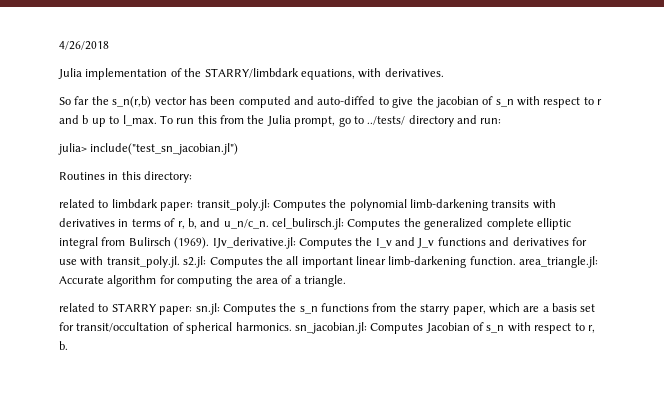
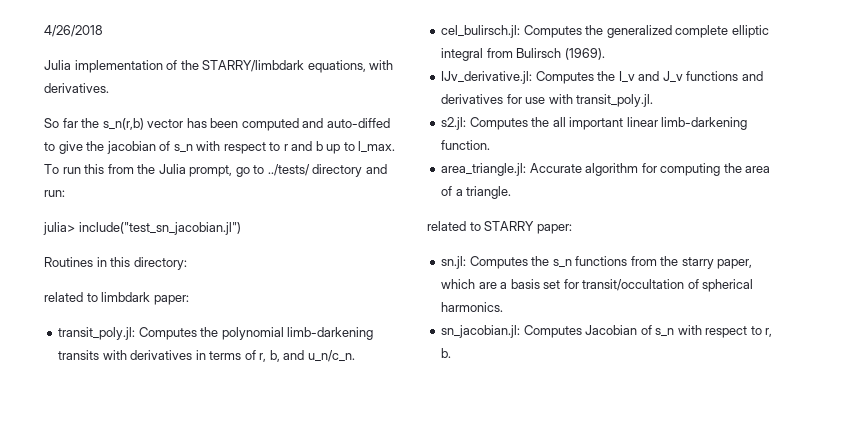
(194, 206) none -> (189, 300) //
(269, 224) none -> (355, 356) //
(210, 243) none -> (605, 54) //
(180, 262) none -> (654, 100) //
(516, 260) none -> (491, 145) //
(193, 310) none -> (572, 229) //
(292, 326) none -> (504, 307) //

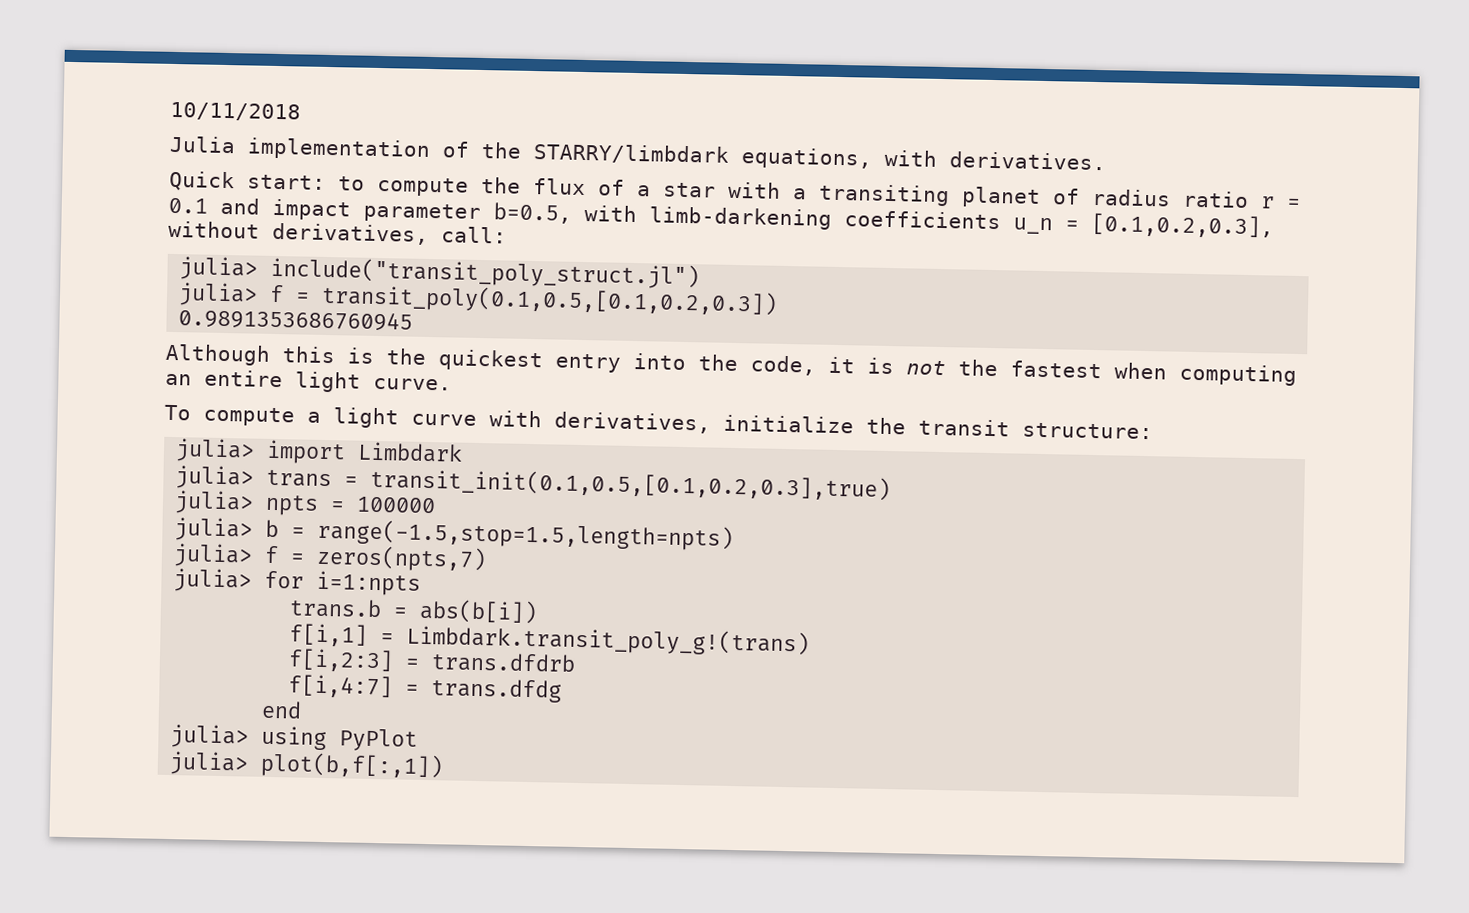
[44,25,103,37] 4/26/2018 -> [170,101,301,122] 10/11/2018
[44,118,390,131] [44,141,396,154] [44,164,387,177] [44,190,65,197] [43,222,241,235] [44,257,187,270] [44,292,189,305] [58,327,374,340] [58,350,355,362] [441,25,769,38] [441,48,605,61] [441,71,763,84] [441,94,654,107] [441,117,748,130] [441,140,491,150] [441,163,771,176] [441,186,512,199] [427,221,572,234] [441,256,753,269] [441,279,754,292] [441,302,504,312] [441,325,773,338] [441,348,452,358] So far the s_n(r,b) vector has been computed and auto-diffed to give the jacobian of s_n with respect to r and b up to l_max. To run this from the Julia prompt, go to ../tests/ directory and run: // julia> include("test_sn_jacobian.jl") // Routines in this directory: // related to limbdark paper: // transit_poly.jl: Computes the polynomial limb-darkening transits with derivatives in terms of r, b, and u_n/c_n. // cel_bulirsch.jl: Computes the generalized complete elliptic integral from Bulirsch (1969). // IJv_derivative.jl: Computes the I_v and J_v functions and derivatives for use with transit_poly.jl. // s2.jl: Computes the all important linear limb-darkening function. // area_triangle.jl: Accurate algorithm for computing the area of a triangle. // related to STARRY paper: // sn.jl: Computes the s_n functions from the starry paper, which are a basis set for transit/occultation of spherical harmonics. // sn_jacobian.jl: Computes Jacobian of s_n with respect to r, b. -> [169,170,1301,210] [168,197,1274,239] [168,220,507,245] [179,256,701,290] [178,282,779,317] [178,309,414,332] [165,343,1297,386] [165,369,452,393] [164,404,1153,440] [175,438,464,465] [175,465,892,502] [174,490,437,516] [174,517,735,552] [173,543,488,573] [173,568,422,596] [289,598,539,625] [289,623,811,657] [288,648,577,673] [288,674,563,703] [261,700,303,719] [170,724,419,752] [169,751,445,780] Quick start: to compute the flux of a star with a transiting planet of radius ratio r = 0.1 and impact parameter b=0.5, with limb-darkening coefficients u_n = [0.1,0.2,0.3], without derivatives, call: // julia> include("transit_poly_struct.jl") // julia> f = transit_poly(0.1,0.5,[0.1,0.2,0.3]) // 0.9891353686760945 // Although this is the quickest entry into the code, it is not the fastest when computing an entire light curve. // To compute a light curve with derivatives, initialize the transit structure: // julia> import Limbdark // julia> trans = transit_init(0.1,0.5,[0.1,0.2,0.3],true) // julia> npts = 100000 // julia> b = range(-1.5,stop=1.5,length=npts) // julia> f = zeros(npts,7) // julia> for i=1:npts // trans.b = abs(b[i]) // f[i,1] = Limbdark.transit_poly_g!(trans) // f[i,2:3] = trans.dfdrb // f[i,4:7] = trans.dfdg // end // julia> using PyPlot // julia> plot(b,f[:,1])

